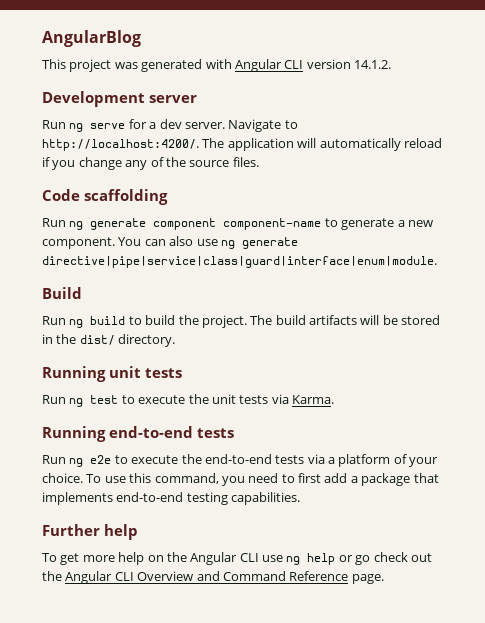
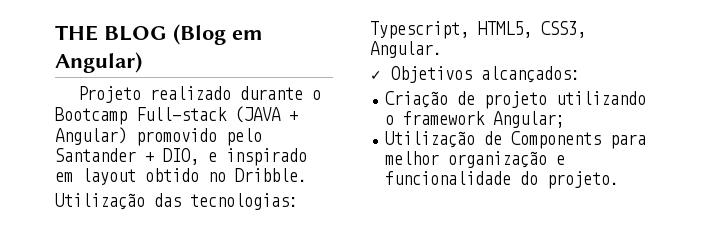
[42,30,141,47] [42,59,391,72] [42,91,197,107] [42,119,298,132] [42,138,442,151] [42,157,259,170] [42,189,168,205] [42,218,433,230] [42,236,298,249] [42,256,437,268] [42,287,82,299] [42,315,441,328] [42,334,176,347] [42,366,182,382] [42,394,334,407] [42,426,234,442] [42,454,439,467] [42,473,439,486] [42,492,301,505] [42,524,138,540] [42,552,432,565] [42,571,384,584] AngularBlog // This project was generated with Angular CLI version 14.1.2. // Development server // Run ng serve for a dev server. Navigate to http://localhost:4200/. The application will automatically reload if you change any of the source files. // Code scaffolding // Run ng generate component component-name to generate a new component. You can also use ng generate directive|pipe|service|class|guard|interface|enum|module. // Build // Run ng build to build the project. The build artifacts will be stored in the dist/ directory. // Running unit tests // Run ng test to execute the unit tests via Karma. // Running end-to-end tests // Run ng e2e to execute the end-to-end tests via a platform of your choice. To use this command, you need to first add a package that implements end-to-end testing capabilities. // Further help // To get more help on the Angular CLI use ng help or go check out the Angular CLI Overview and Command Reference page. -> [55,24,263,45] [55,52,142,73] [77,86,321,103] [55,106,298,125] [55,127,262,146] [55,148,307,166] [55,168,307,185] [55,193,298,210] [370,21,586,39] [370,41,442,58] [370,66,580,83] [385,91,647,109] [385,111,566,128] [385,131,647,149] [385,151,566,168] [385,171,620,189] THE BLOG (Blog em Angular) // Projeto realizado durante o Bootcamp Full-stack (JAVA + Angular) promovido pelo Santander + DIO, e inspirado em layout obtido no Dribble. // Utilização das tecnologias: Typescript, HTML5, CSS3, Angular. // ✓ Objetivos alcançados: // Criação de projeto utilizando o framework Angular; // Utilização de Components para melhor organização e funcionalidade do projeto.

